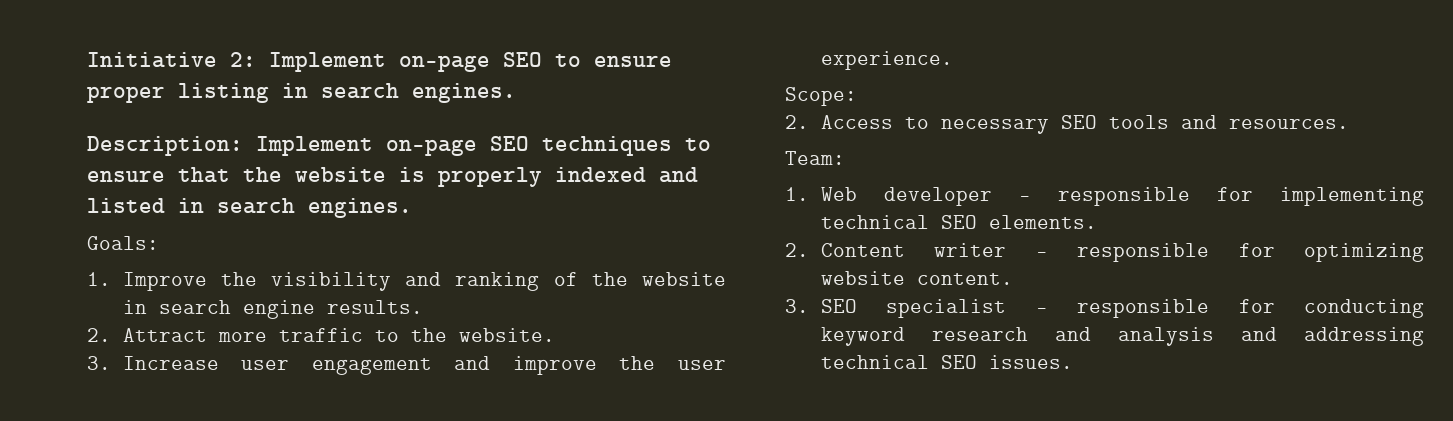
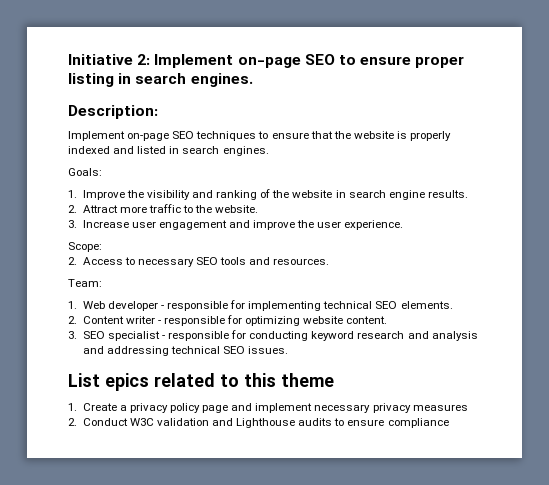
(243, 146) none -> (158, 112) //
(1073, 362) none -> [68,373,334,391] [68,403,468,413] [68,418,449,428] // List epics related to this theme // 1. Create a privacy policy page and implement necessary privacy measures // 2. Conduct W3C validation and Lighthouse audits to ensure compliance

